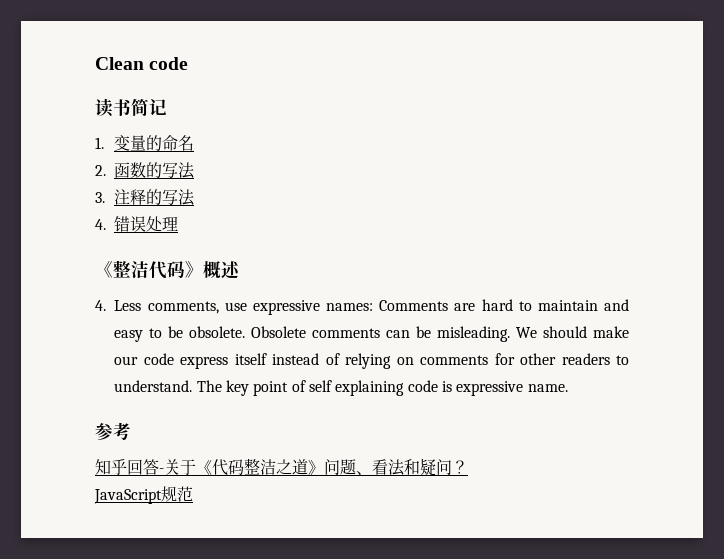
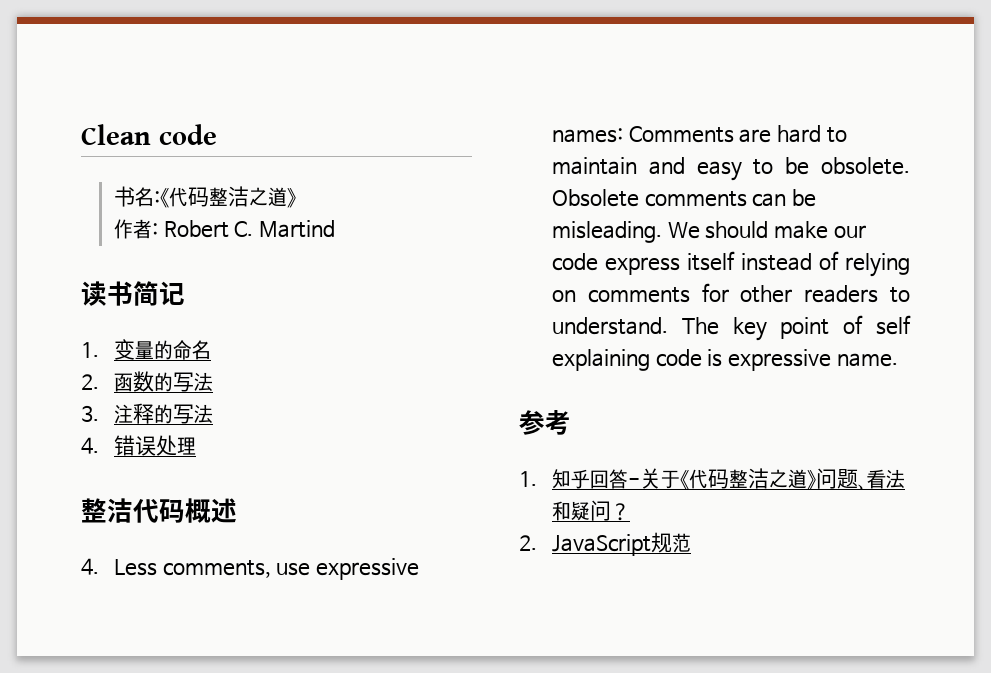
(189, 63) none -> [113,186,296,208] [113,219,335,239] // 书名:《代码整洁之道》 // 作者: Robert C. Martind
[95,261,113,278] 《 -> (196, 446) none
[185,261,203,278] 》 -> (185, 511) none
(131, 431) none -> [519,471,537,487] 1.
(468, 467) none -> [519,535,537,551] 2.

